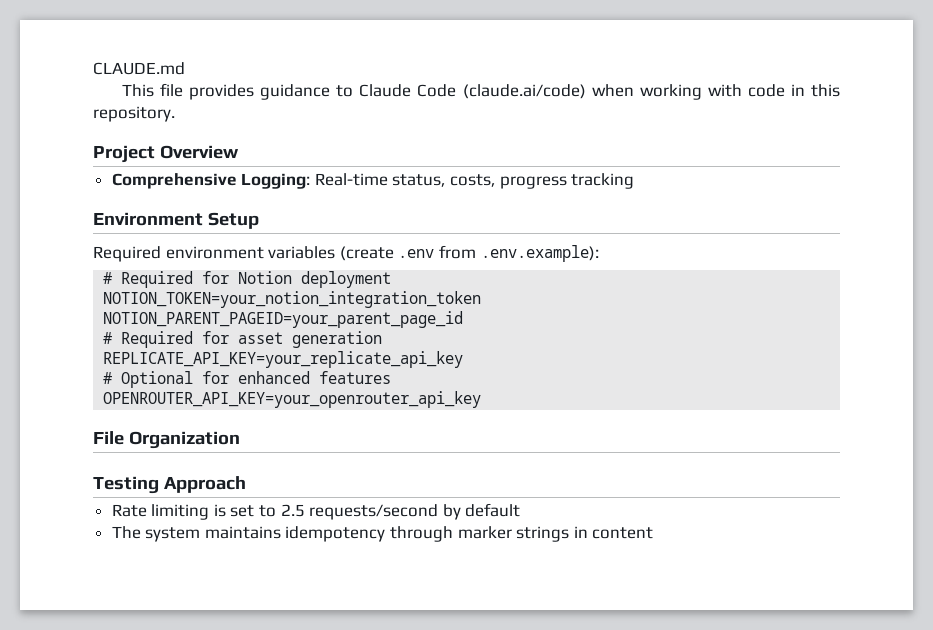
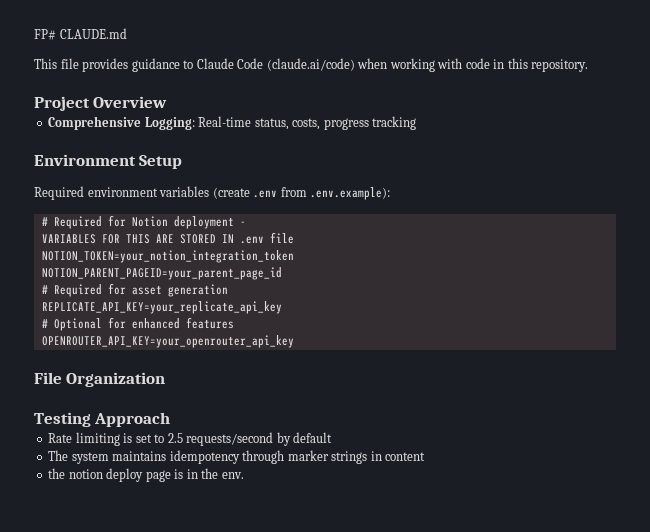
(93, 68) none -> [34,29,56,40] FP#
(392, 279) none -> [239,221,246,226] [41,232,294,244] - // VARIABLES FOR THIS ARE STORED IN .env file
(654, 533) none -> [48,468,244,482] // the notion deploy page is in the env.

